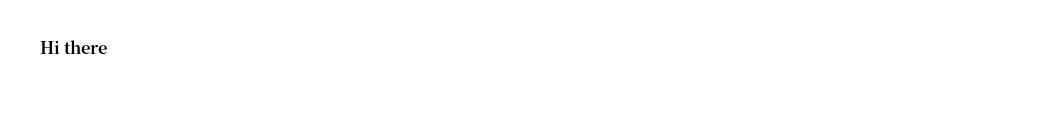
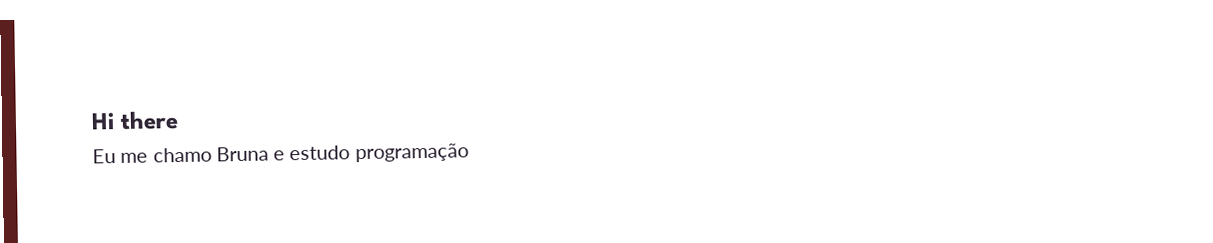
(108, 47) none -> [92,143,469,164] // Eu me chamo Bruna e estudo programação

